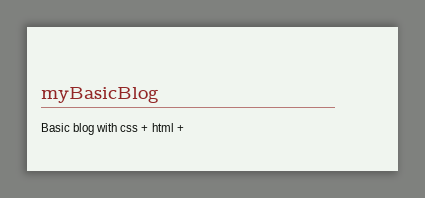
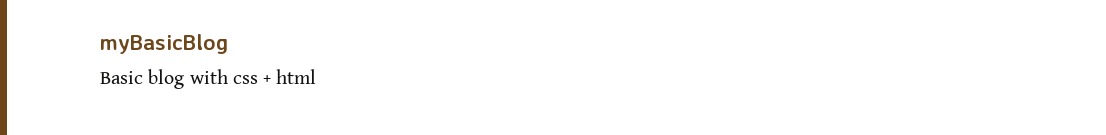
[176,125,184,132] + -> (317, 76) none

